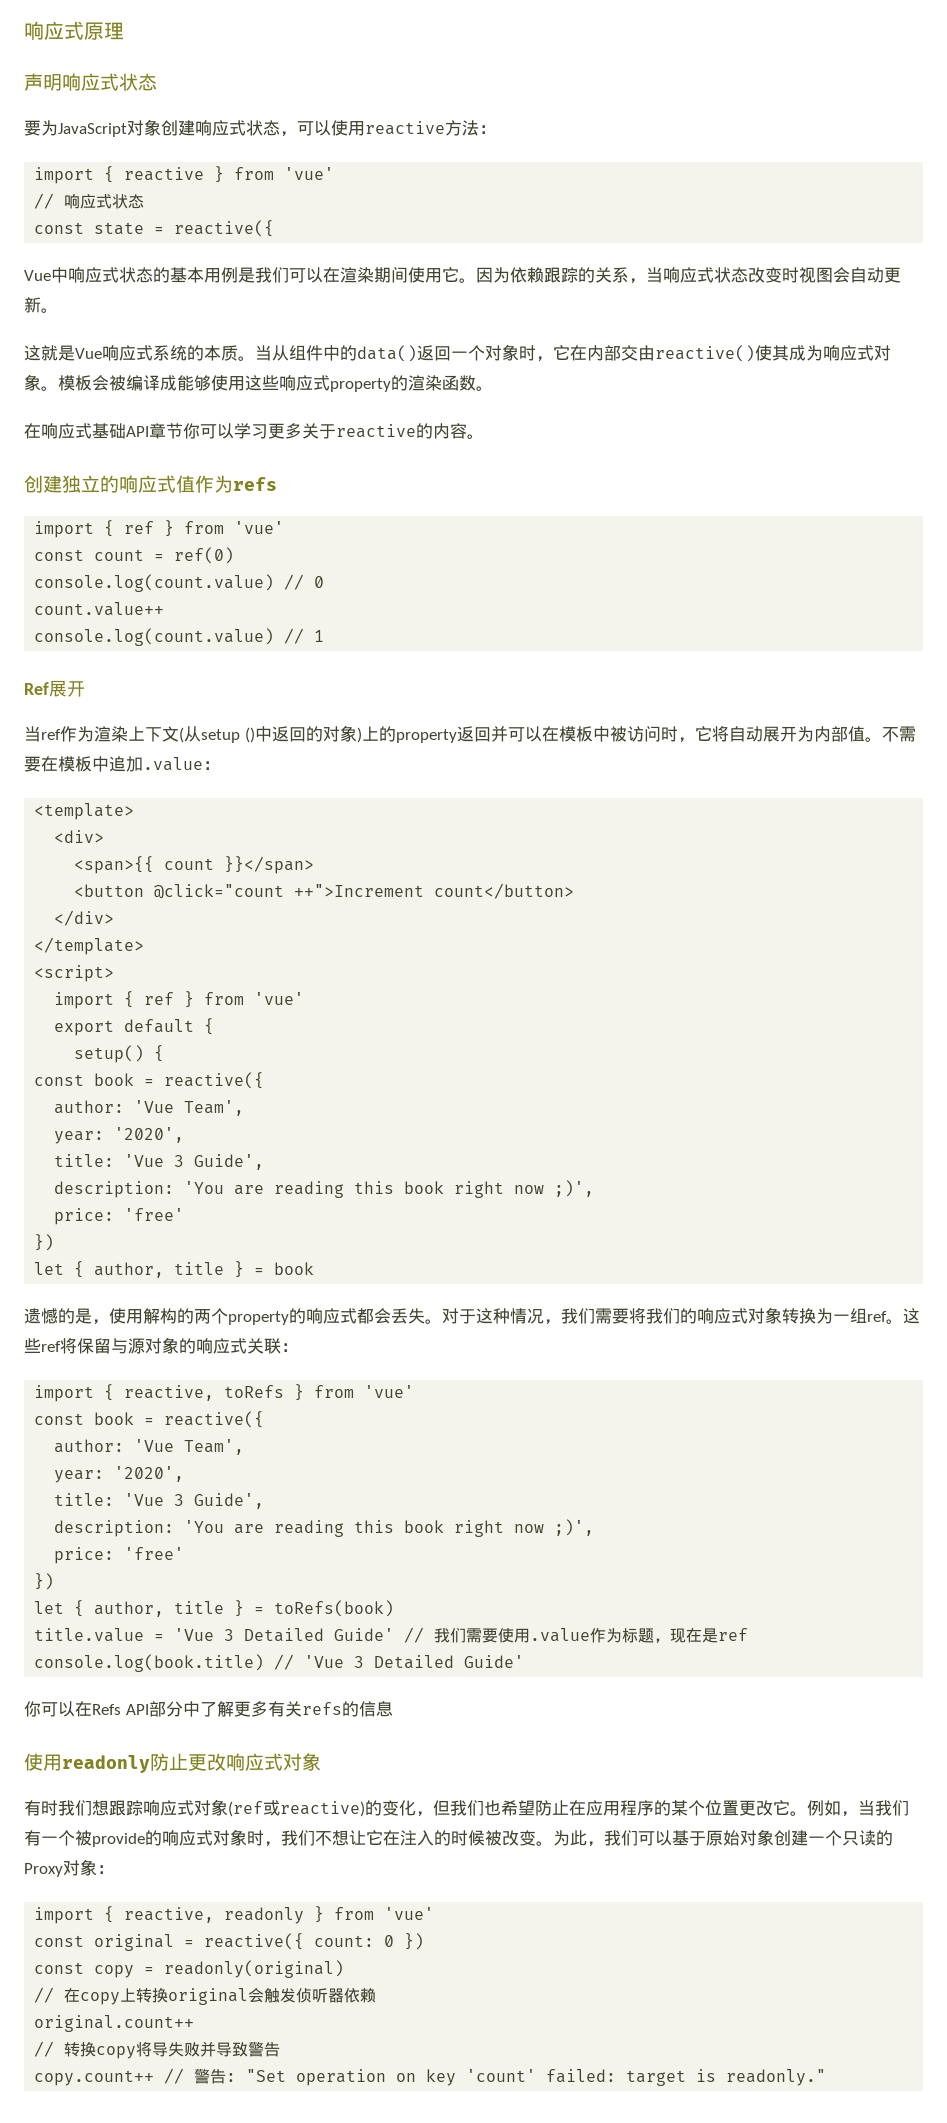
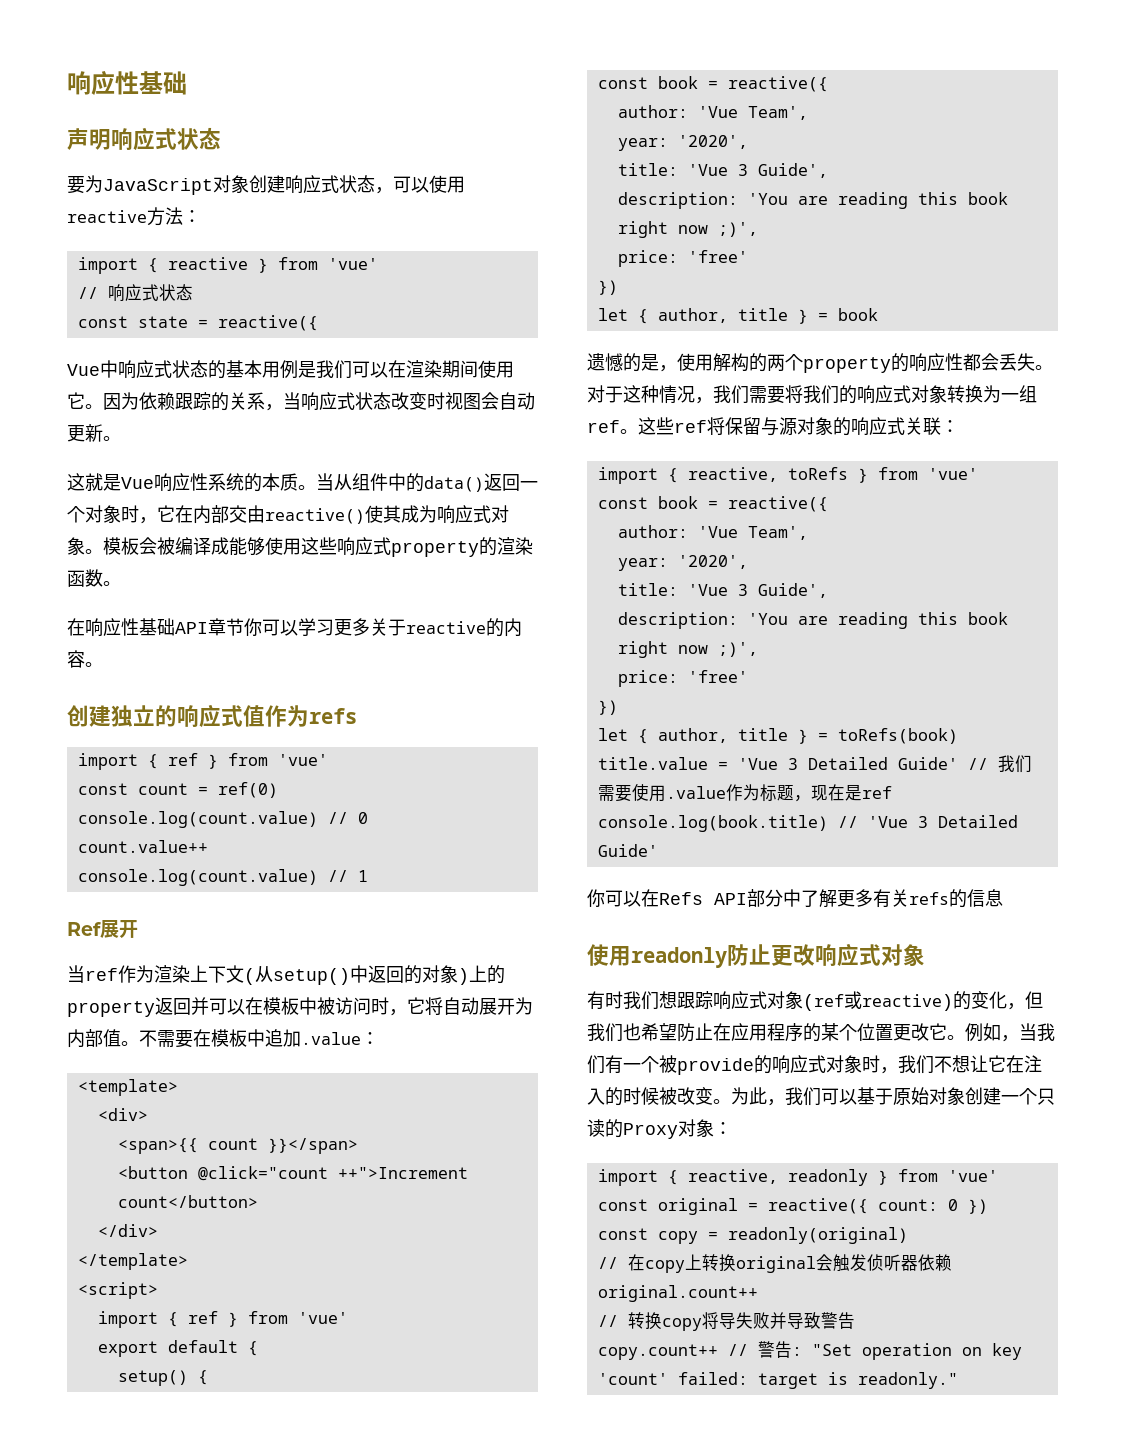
[24,21,124,40] 响应式原理 -> [67,71,187,95] 响应性基础
[136,345,153,361] 式 -> [190,473,208,491] 性
[75,423,92,439] 式 -> [121,618,139,636] 性
[201,727,255,743] setup () -> [273,968,350,985] setup()
[340,1308,357,1324] 式 -> [945,353,963,371] 性

